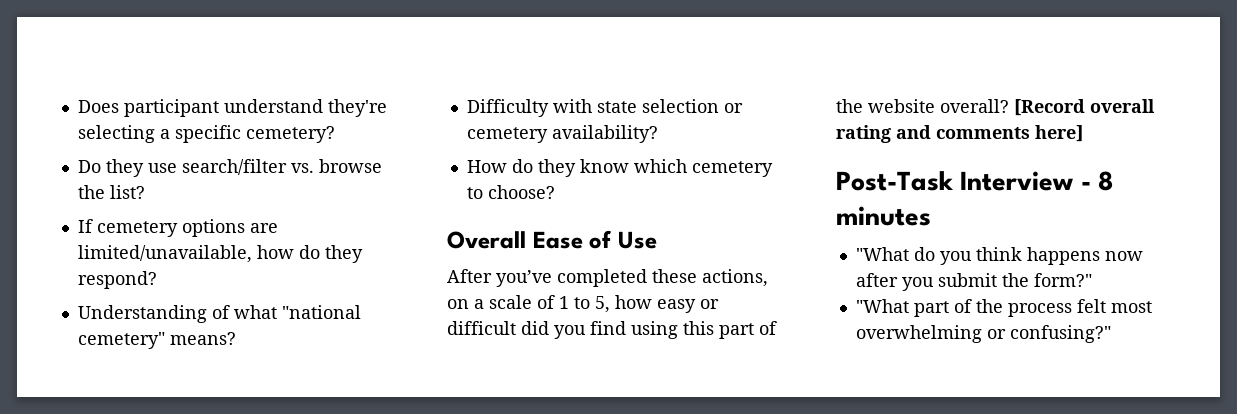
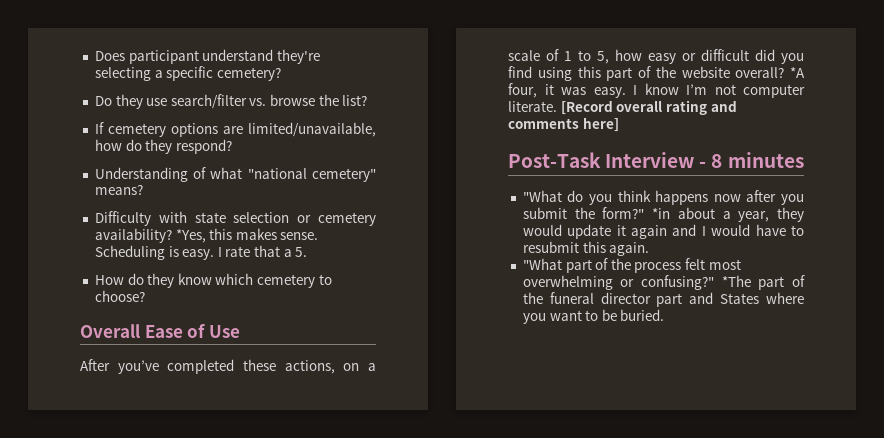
(658, 134) none -> [175,228,319,243] [94,245,308,260] *Yes, this makes sense. Scheduling is easy. I rate that a 5.
(1009, 106) none -> [790,67,805,78] [508,83,805,98] [508,101,557,112] *A four, it was easy. I know I’m not computer literate.
(1092, 280) none -> [652,207,804,222] [522,224,804,239] [522,241,650,256] *in about a year, they would update it again and I would have to resubmit this again.
(1111, 334) none -> [721,275,805,290] [522,292,804,307] [522,309,665,324] *The part of the funeral director part and States where you want to be buried.

